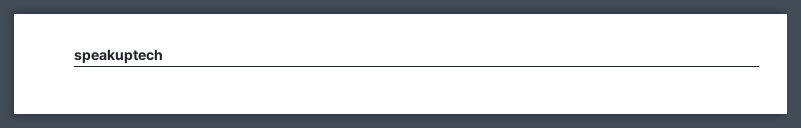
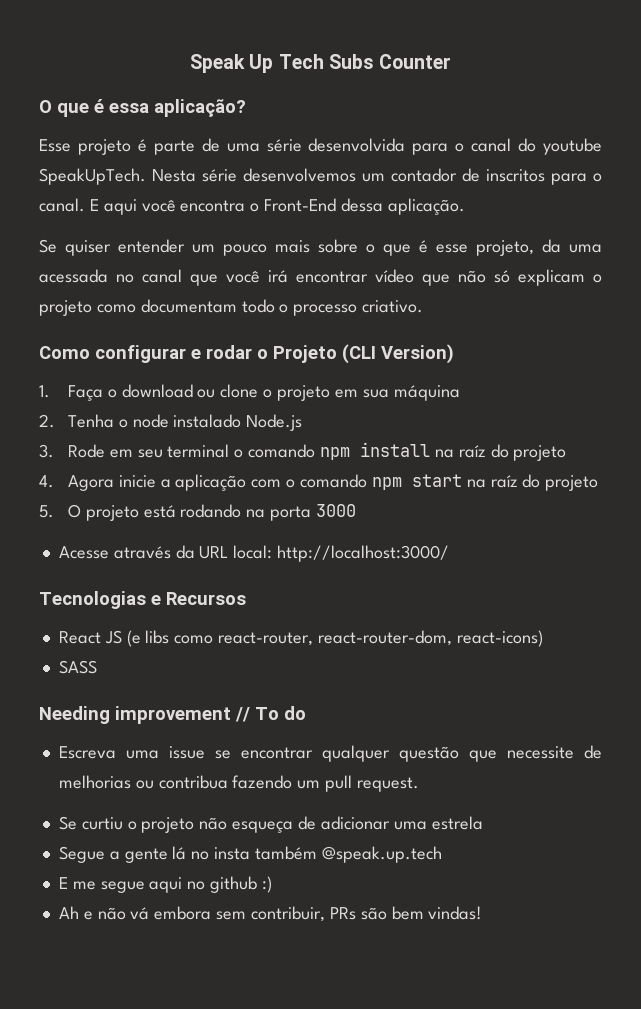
[74,49,163,63] speakuptech -> [189,54,452,73] [39,99,246,117] [39,138,603,155] [39,168,602,185] [39,198,465,215] [39,239,602,256] [39,269,602,286] [39,299,424,316] [39,344,454,364] [39,384,460,401] [39,414,303,431] [39,442,567,461] [39,474,599,491] [39,504,357,521] [58,545,450,562] [39,591,246,609] [58,630,543,647] [58,660,97,674] [39,706,306,724] [58,745,603,762] [58,775,419,792] [58,816,483,833] [58,846,442,863] [58,876,272,893] [58,906,483,922] Speak Up Tech Subs Counter // O que é essa aplicação? // Esse projeto é parte de uma série desenvolvida para o canal do youtube SpeakUpTech. Nesta série desenvolvemos um contador de inscritos para o canal. E aqui você encontra o Front-End dessa aplicação. // Se quiser entender um pouco mais sobre o que é esse projeto, da uma acessada no canal que você irá encontrar vídeo que não só explicam o projeto como documentam todo o processo criativo. // Como configurar e rodar o Projeto (CLI Version) // 1. Faça o download ou clone o projeto em sua máquina // 2. Tenha o node instalado Node.js // 3. Rode em seu terminal o comando npm install na raíz do projeto // 4. Agora inicie a aplicação com o comando npm start na raíz do projeto // 5. O projeto está rodando na porta 3000 // Acesse através da URL local: http://localhost:3000/ // Tecnologias e Recursos // React JS (e libs como react-router, react-router-dom, react-icons) // SASS // Needing improvement // To do // Escreva uma issue se encontrar qualquer questão que necessite de melhorias ou contribua fazendo um pull request. // Se curtiu o projeto não esqueça de adicionar uma estrela // Segue a gente lá no insta também @speak.up.tech // E me segue aqui no github :) // Ah e não vá embora sem contribuir, PRs são bem vindas!

